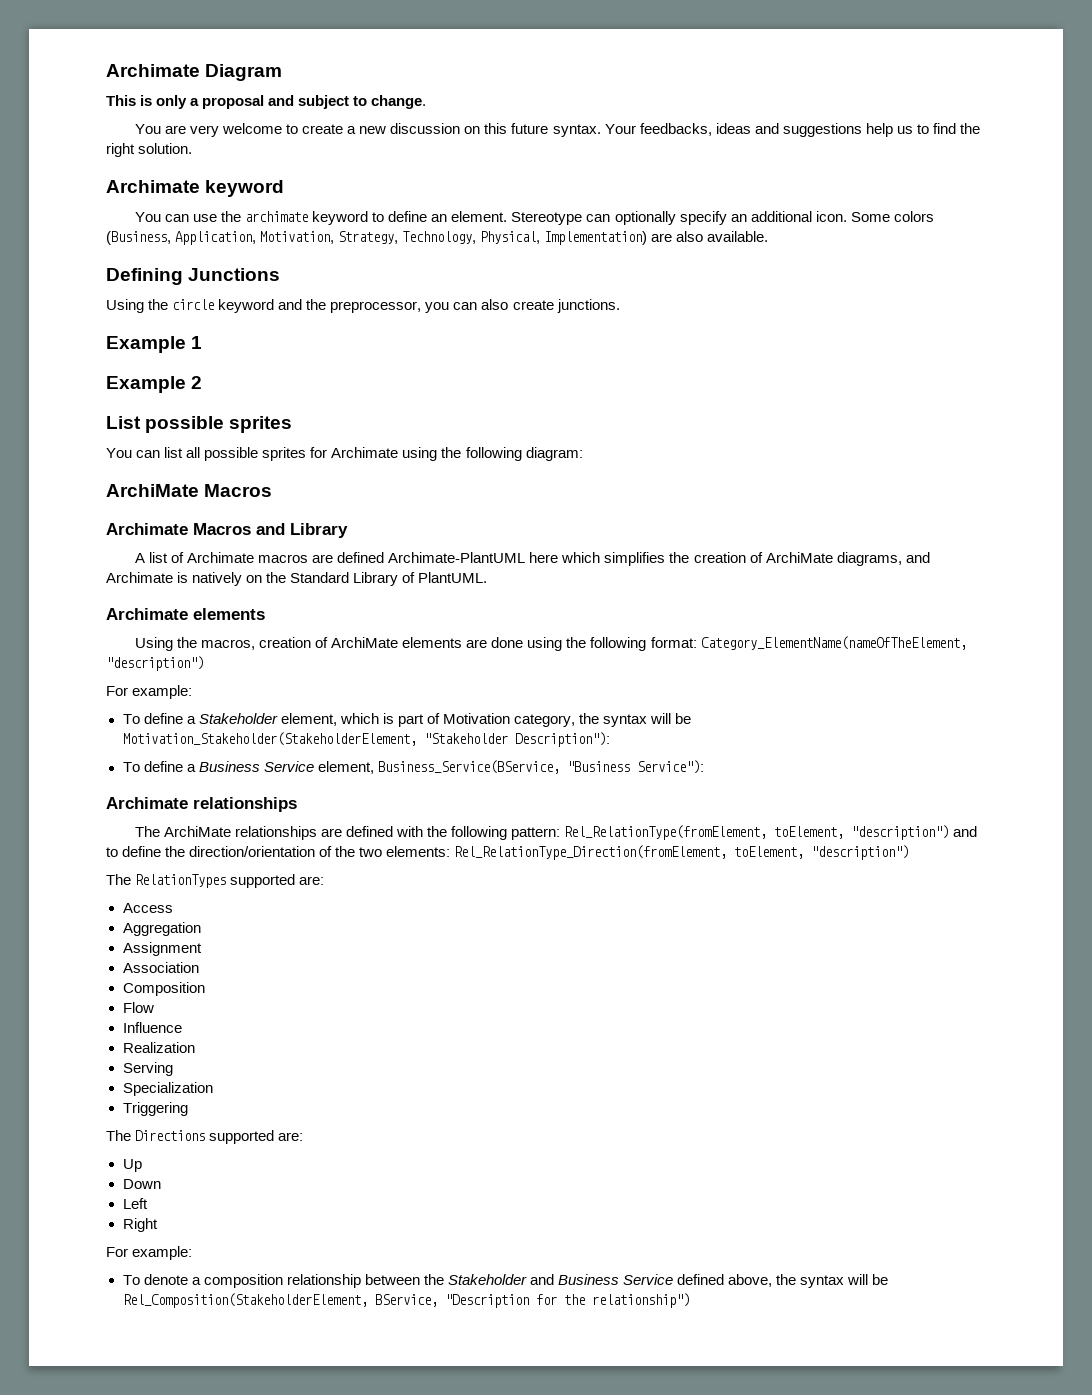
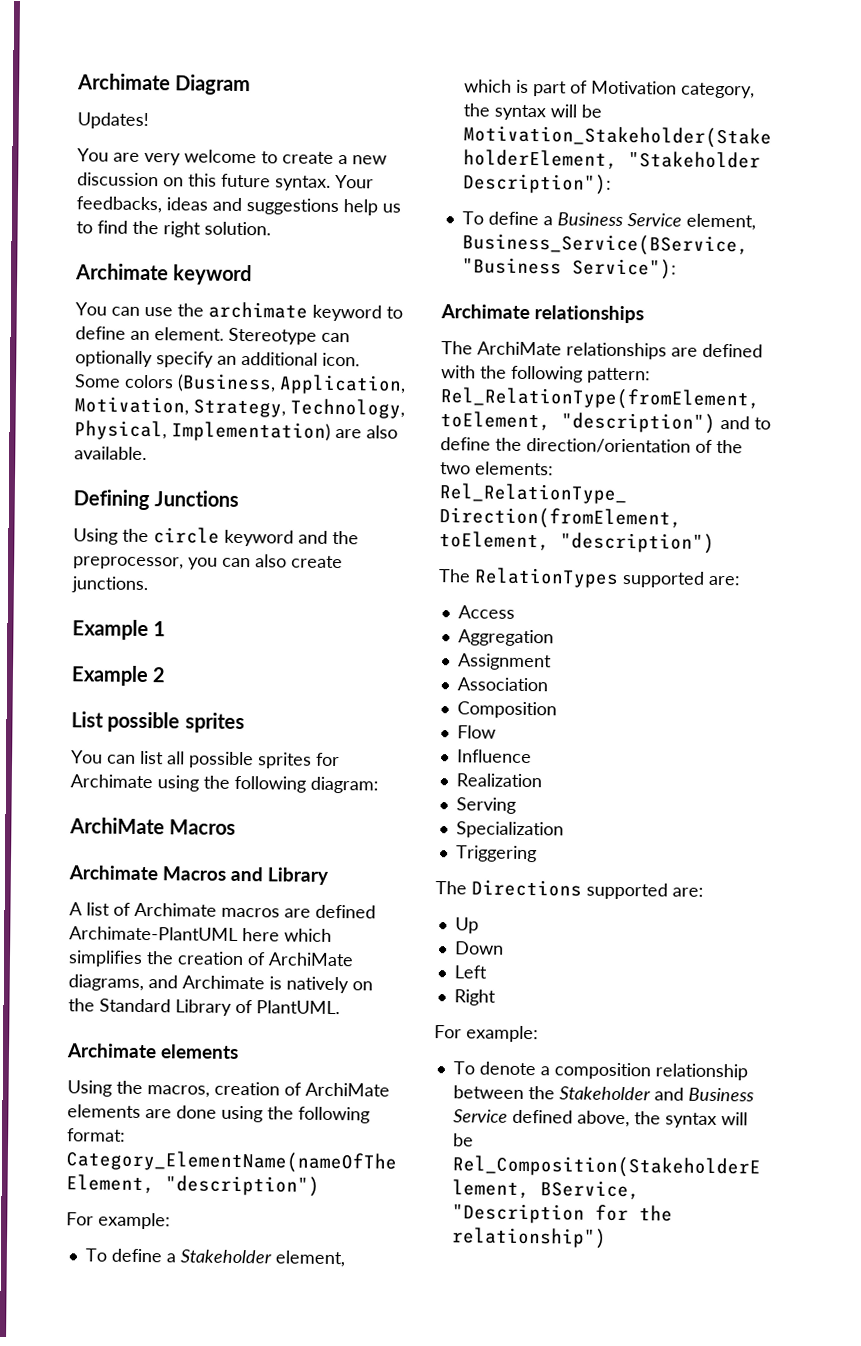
[106,95,427,109] This is only a proposal and subject to change. -> [77,112,149,130] Updates!

